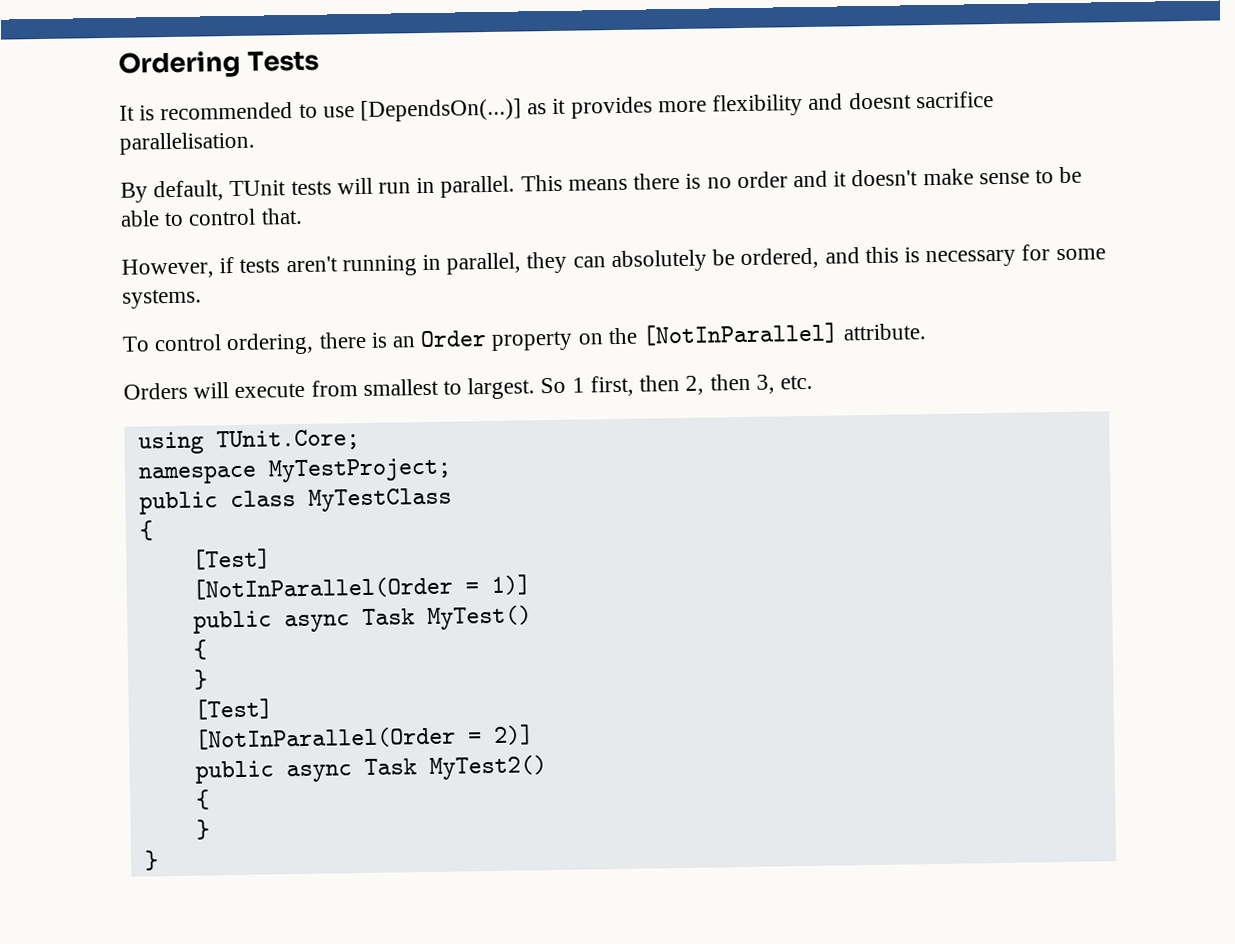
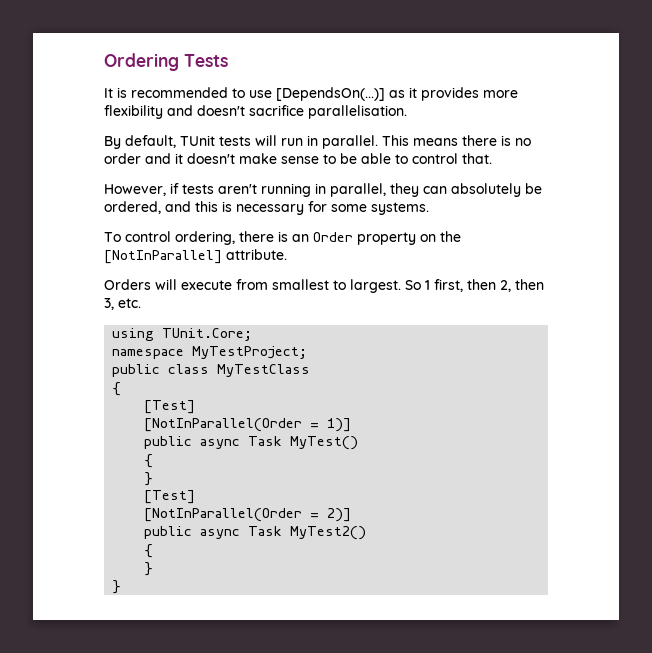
[848,92,912,110] doesnt -> [197,105,245,116] doesn't

